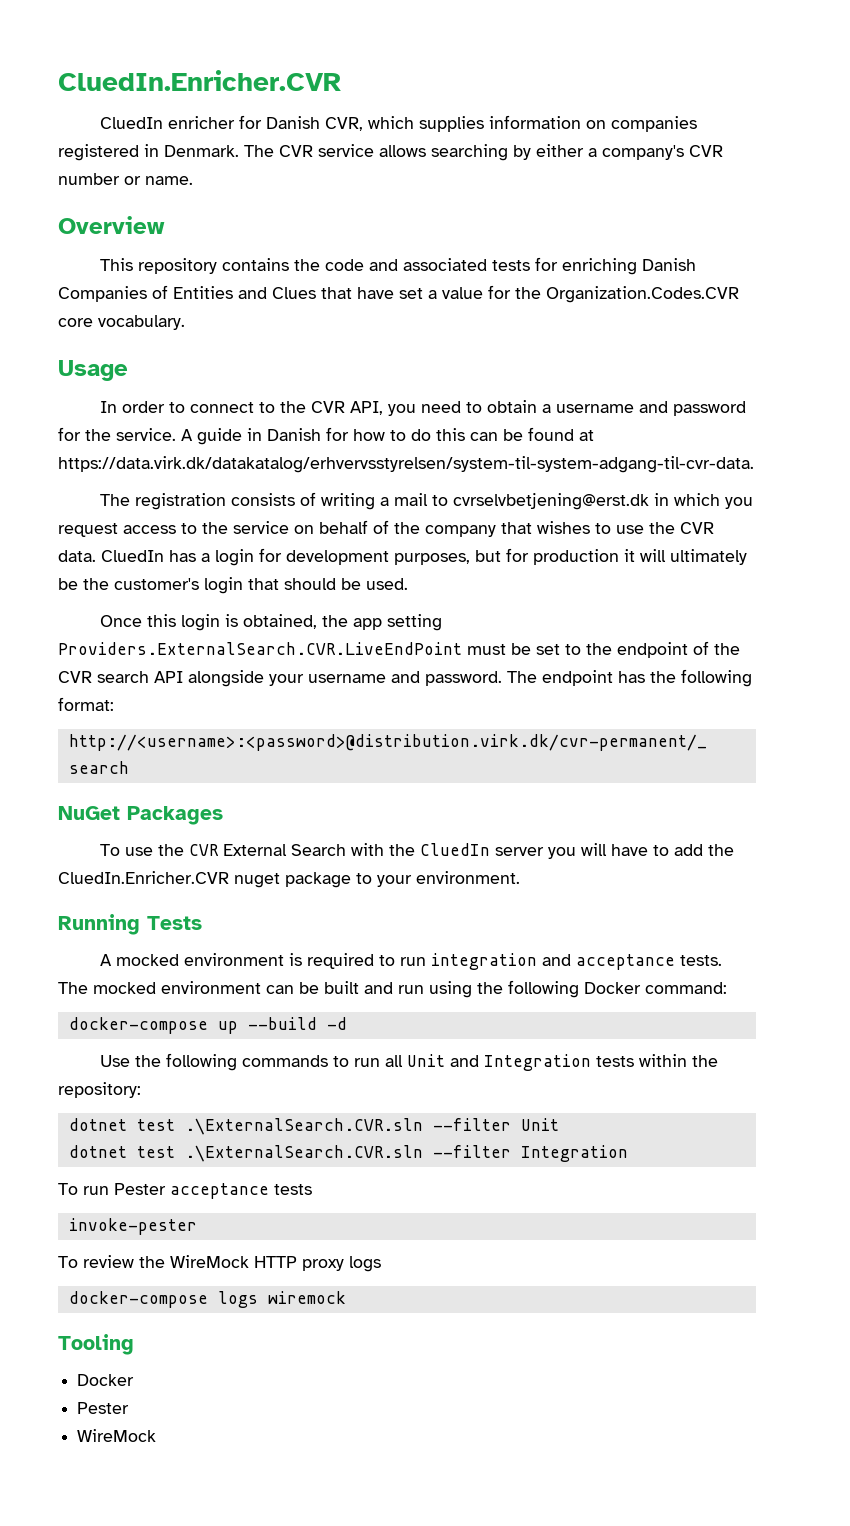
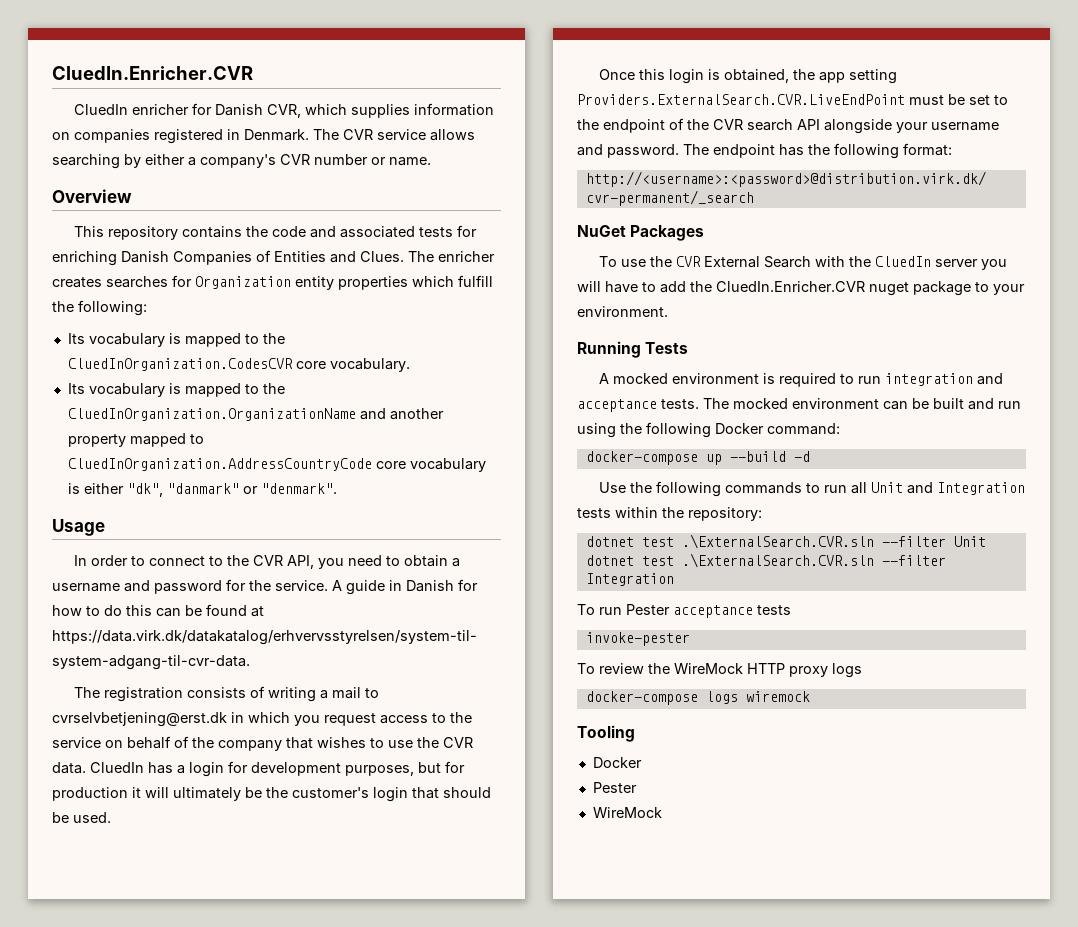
[272,285,739,303] [58,315,185,330] Clues that have set a value for the Organization.Codes.CVR core vocabulary. -> [360,251,495,262] [52,275,493,290] [52,300,147,316] [67,333,285,347] [67,358,410,372] [67,383,285,397] [67,408,444,421] [67,433,204,447] [67,458,486,472] [67,483,337,497] Clues. The enricher creates searches for Organization entity properties which fulfill the following: // Its vocabulary is mapped to the CluedInOrganization.CodesCVR core vocabulary. // Its vocabulary is mapped to the CluedInOrganization.OrganizationName and another property mapped to CluedInOrganization.AddressCountryCode core vocabulary is either "dk", "danmark" or "denmark".

